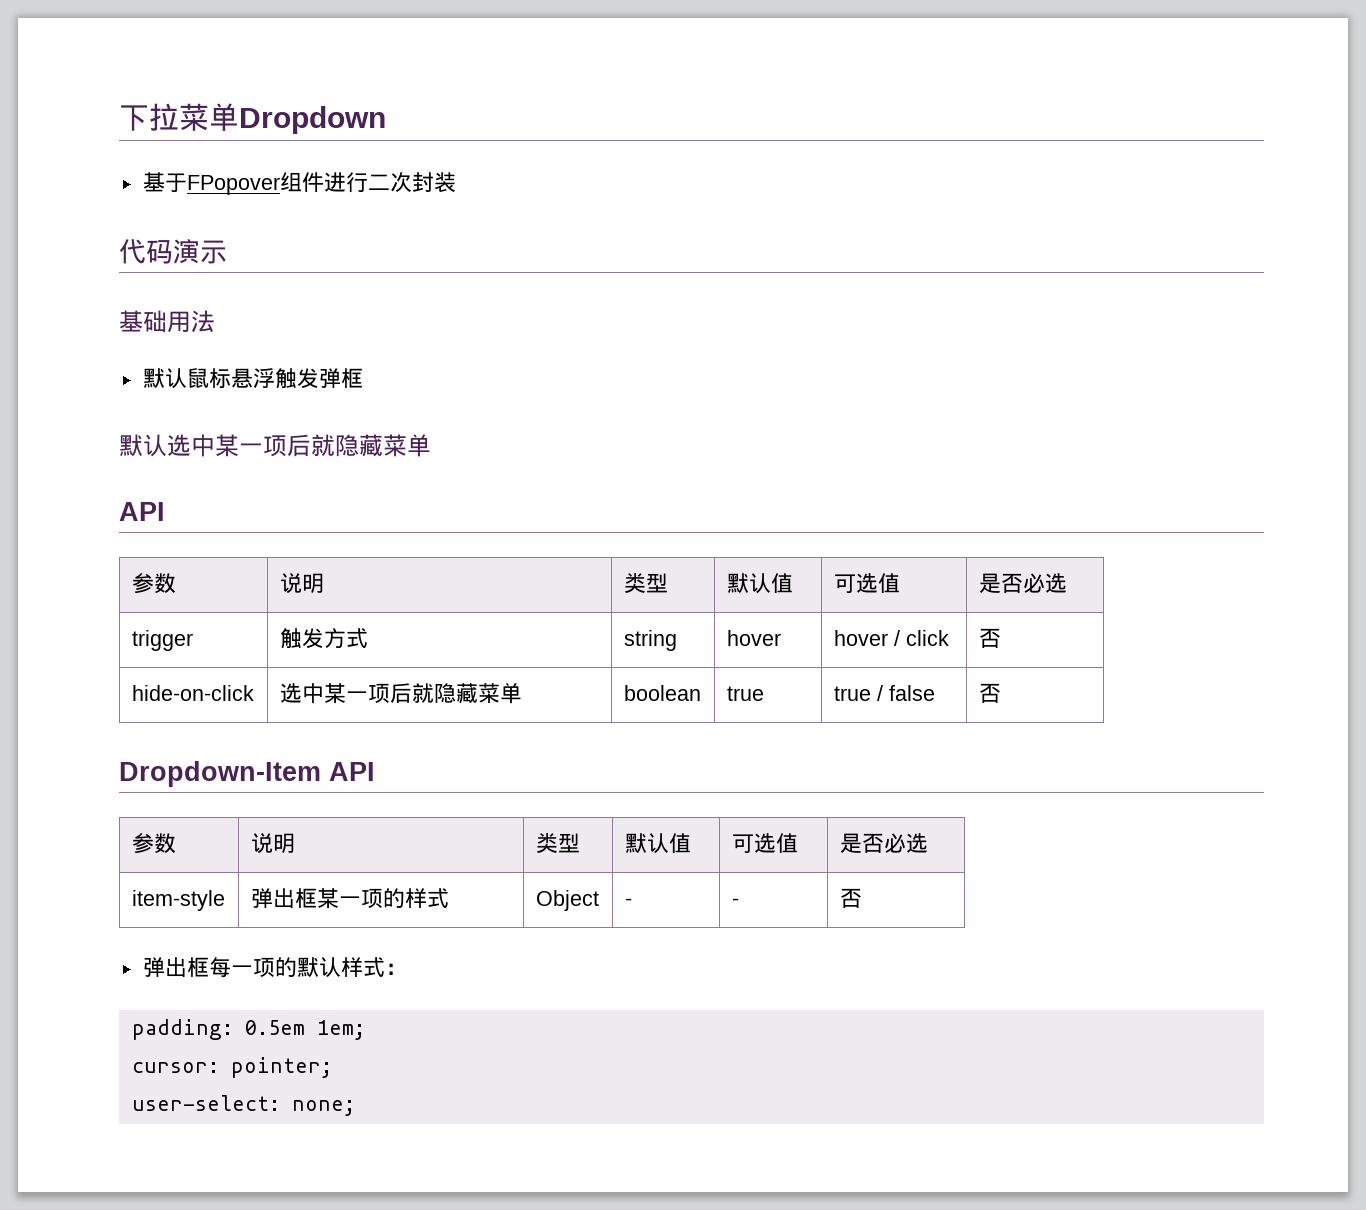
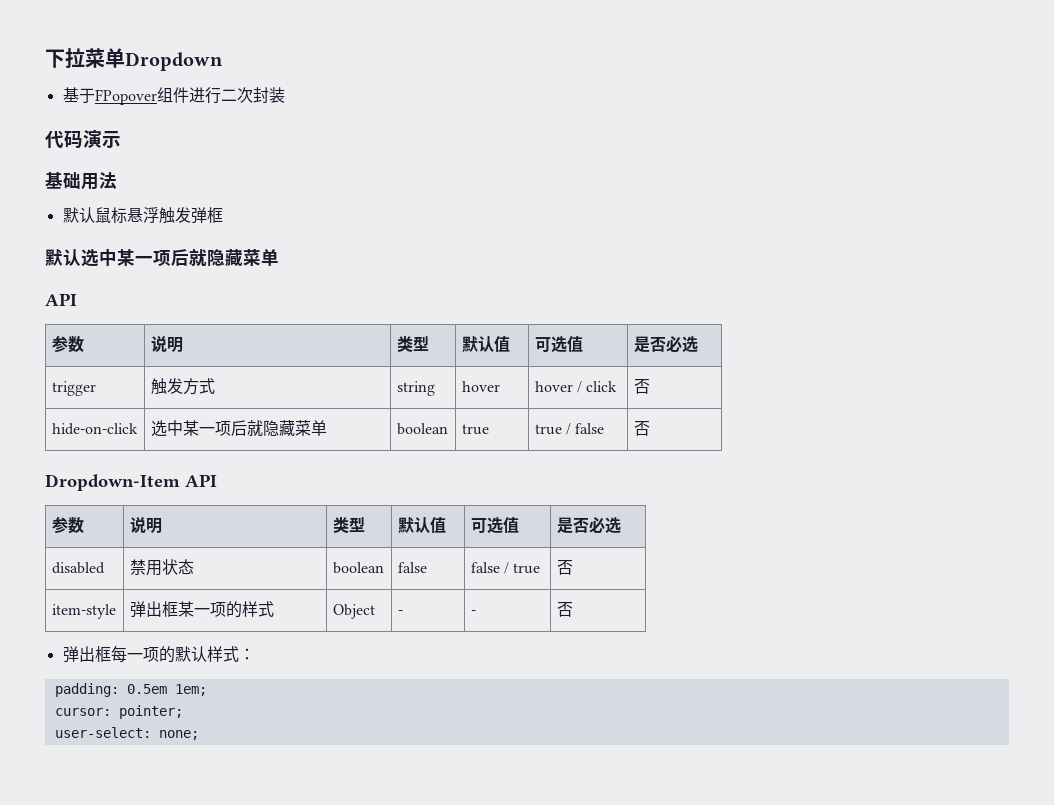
(928, 843) none -> [51,562,105,574] [129,559,194,576] [332,562,384,574] [397,562,427,573] [470,562,541,574] [556,560,573,575] // disabled | 禁用状态 | boolean | false | false / true | 否

